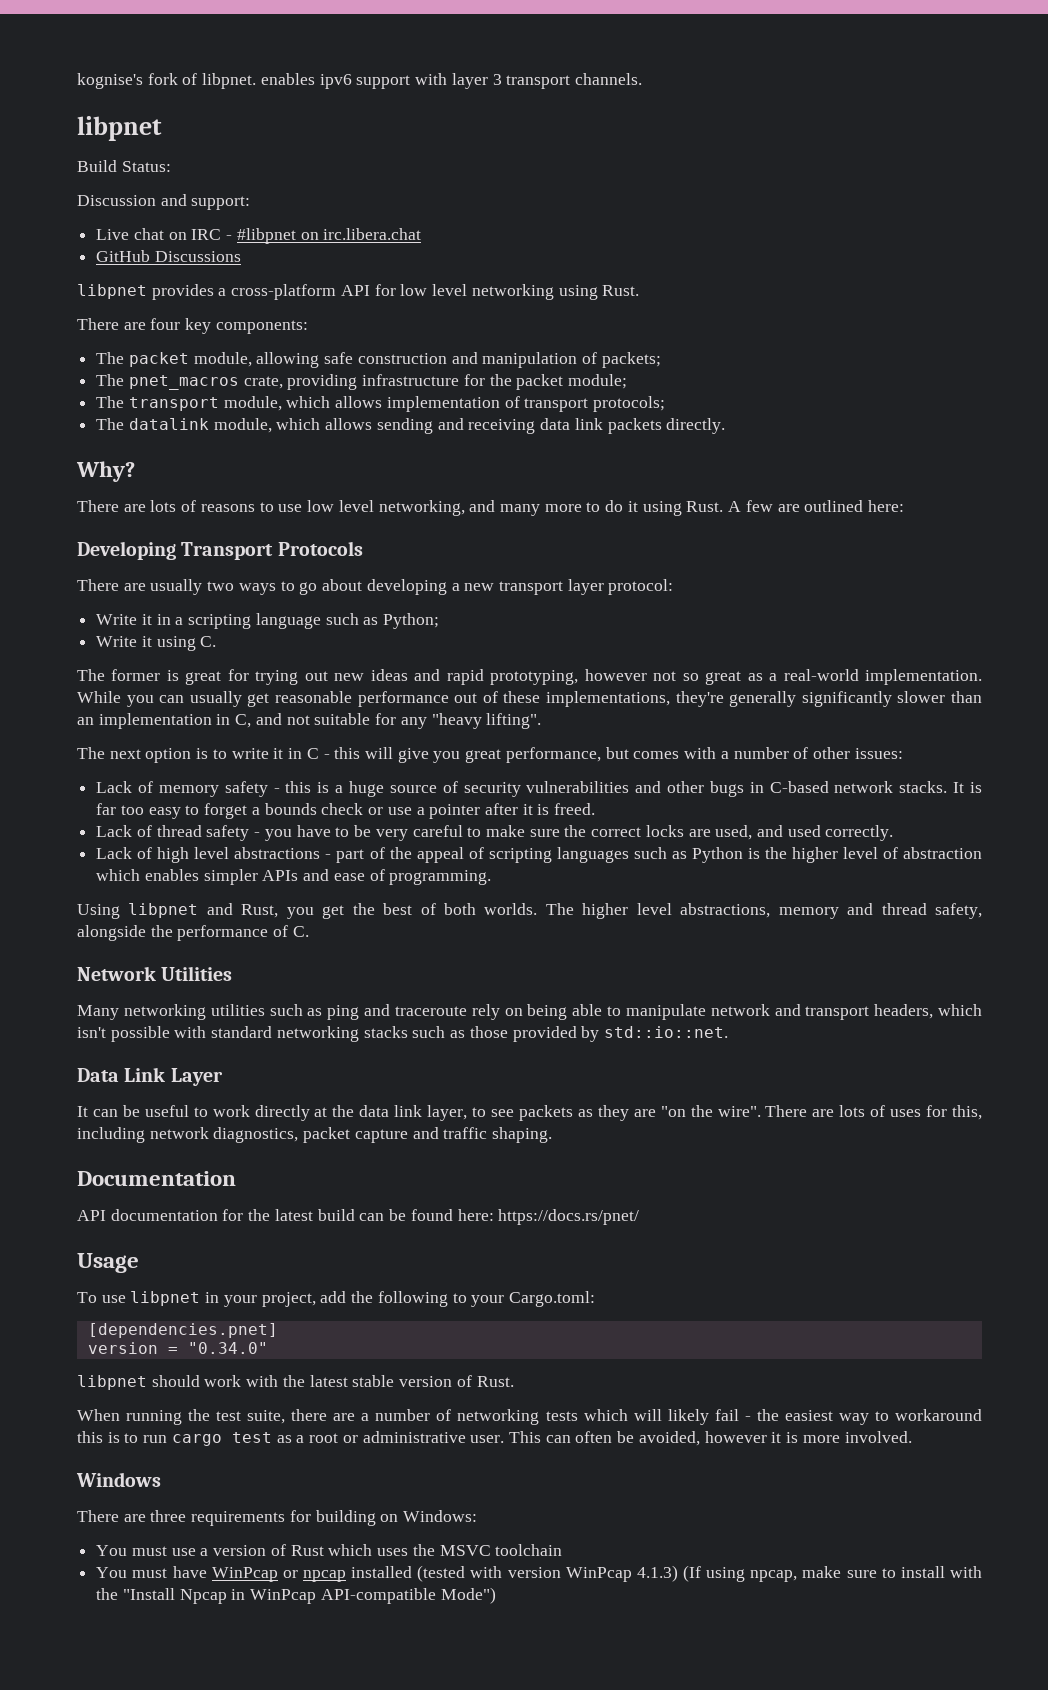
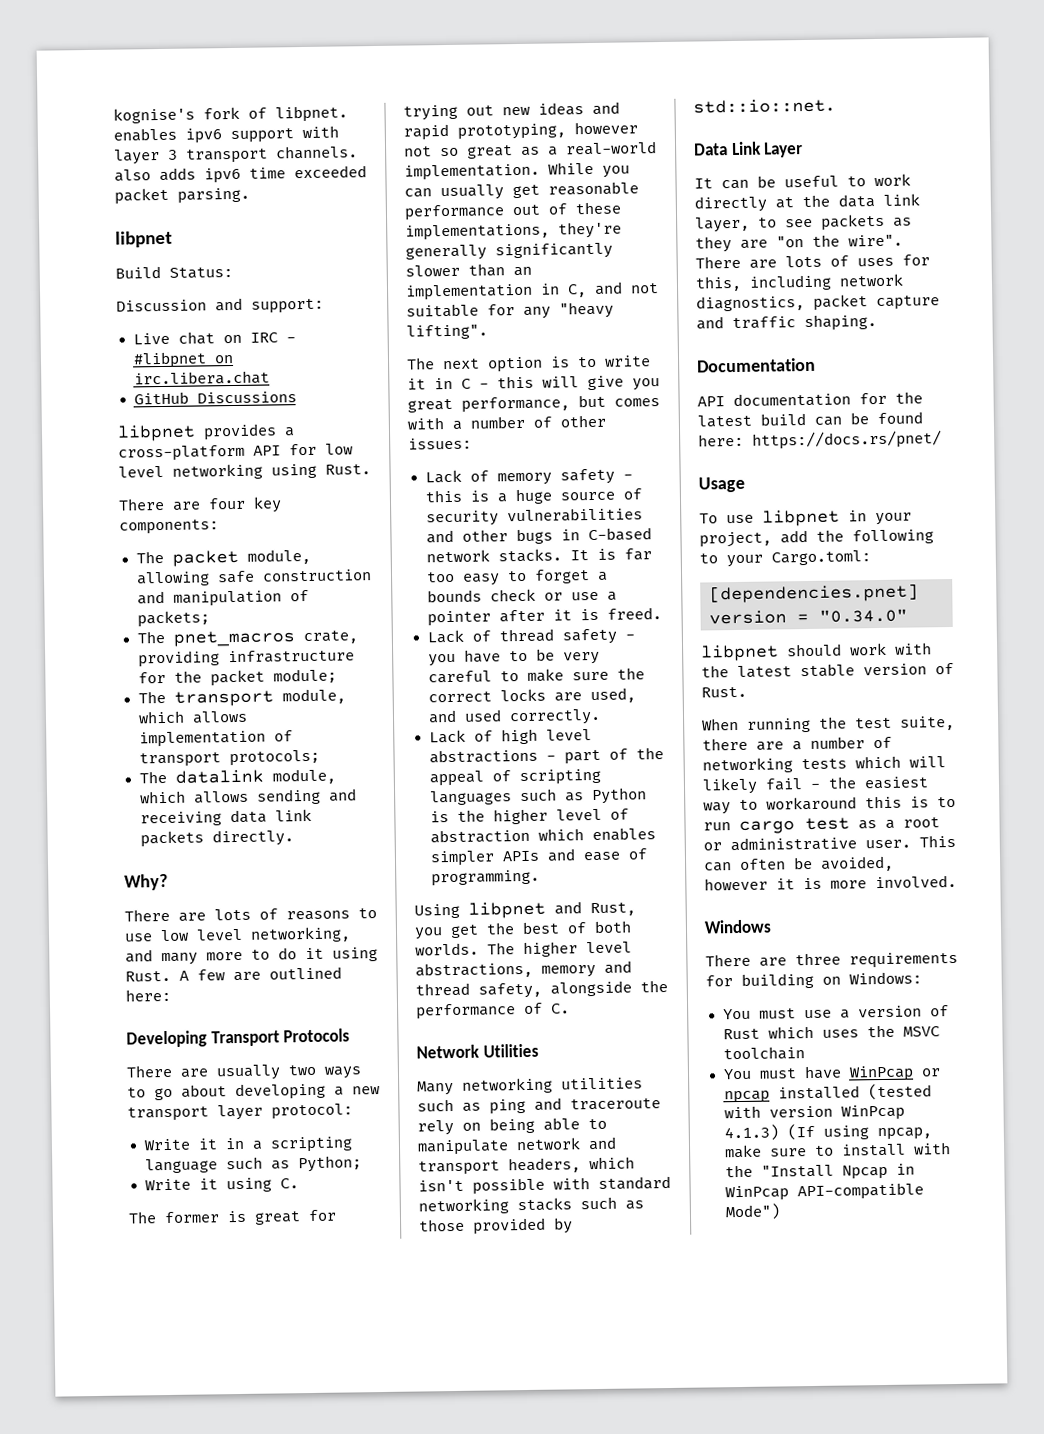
(642, 79) none -> [114,165,367,184] [114,187,250,205] also adds ipv6 time exceeded packet parsing.

